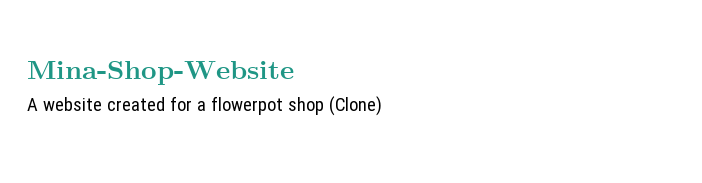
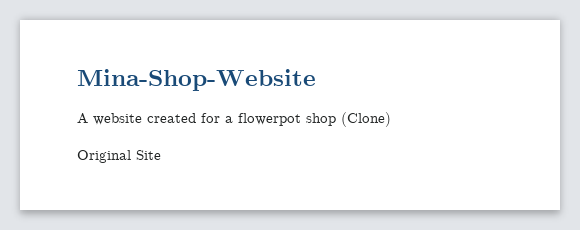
(382, 106) none -> [77,150,161,163] // Original Site

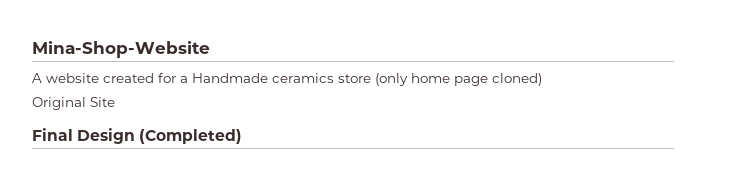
[238,112,391,127] flowerpot shop (Clone) -> [192,73,542,86] Handmade ceramics store (only home page cloned)
(161, 155) none -> [32,128,243,144] // Final Design (Completed)

